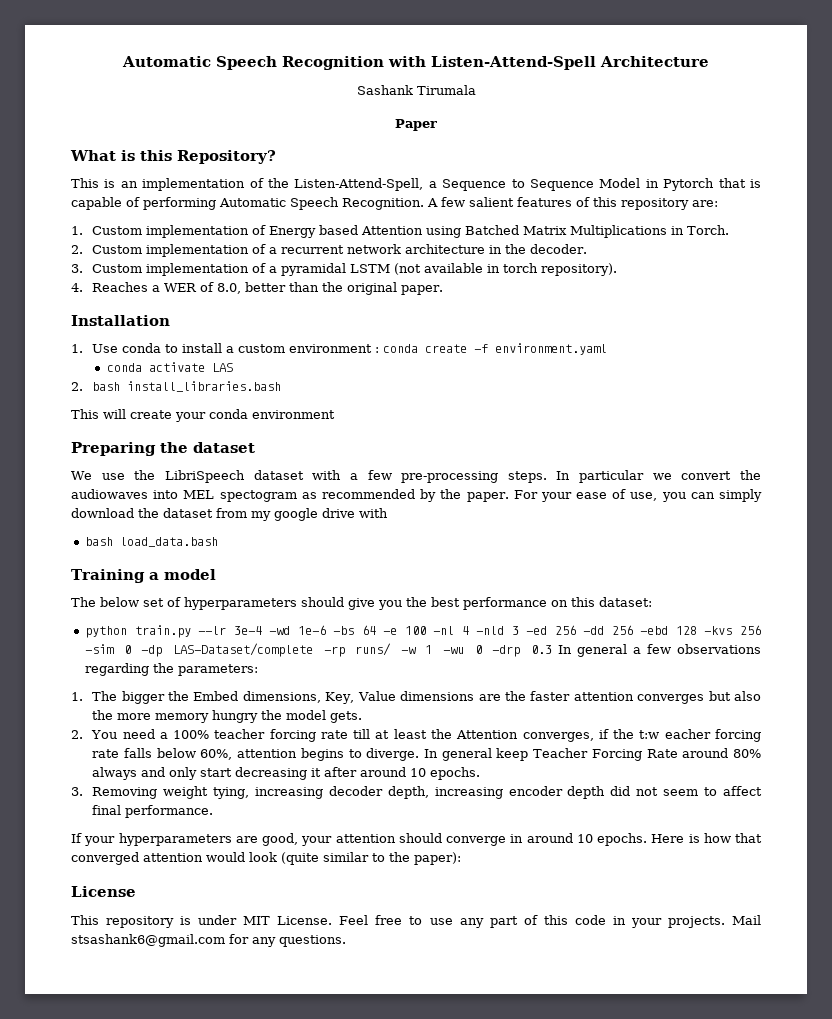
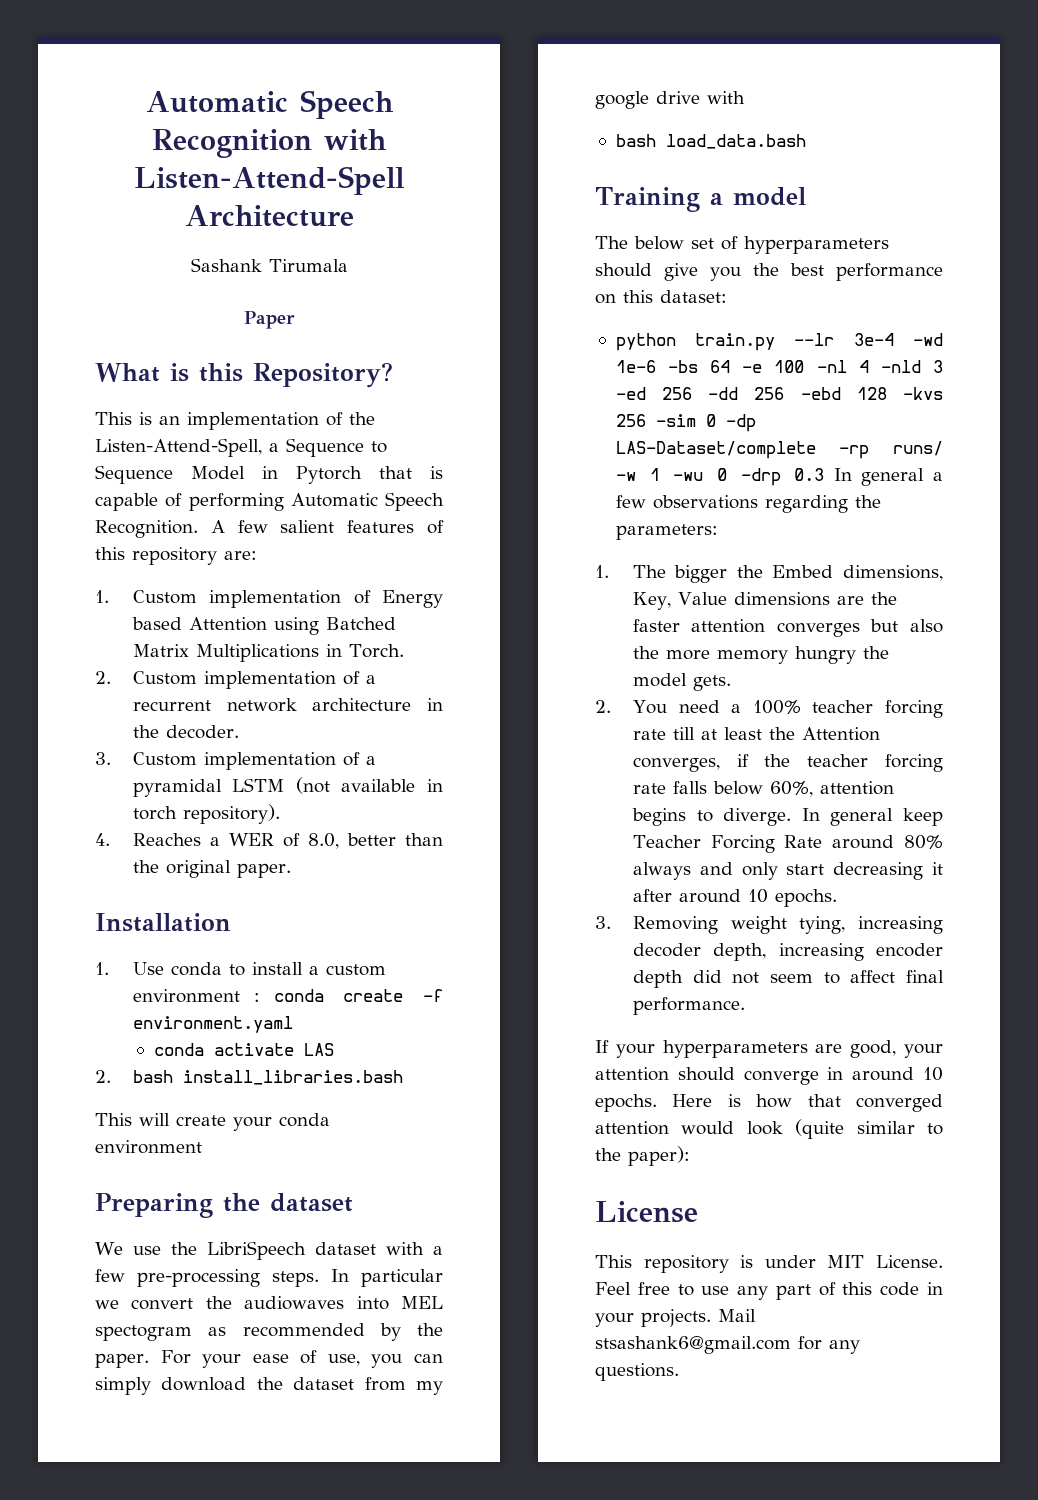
[639,729,711,739] t:w eacher -> [807,754,869,767] teacher

